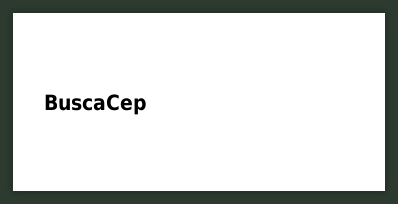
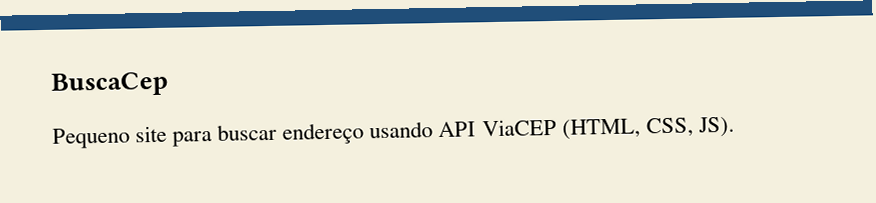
(147, 104) none -> [52,116,735,149] // Pequeno site para buscar endereço usando API ViaCEP (HTML, CSS, JS).

